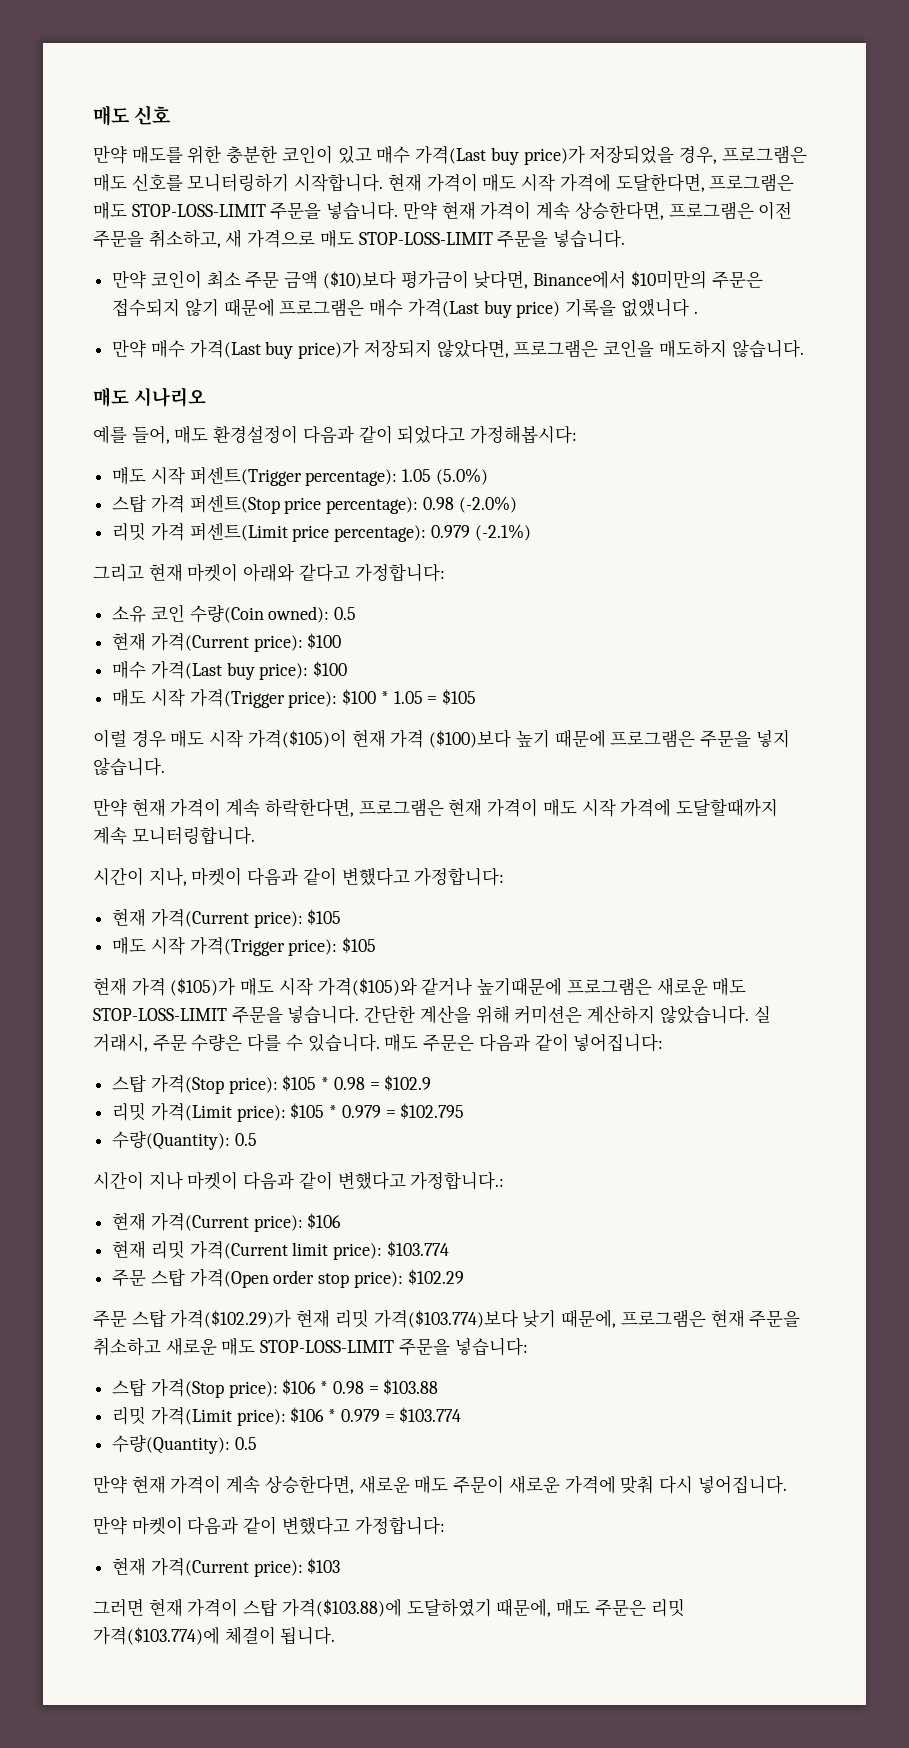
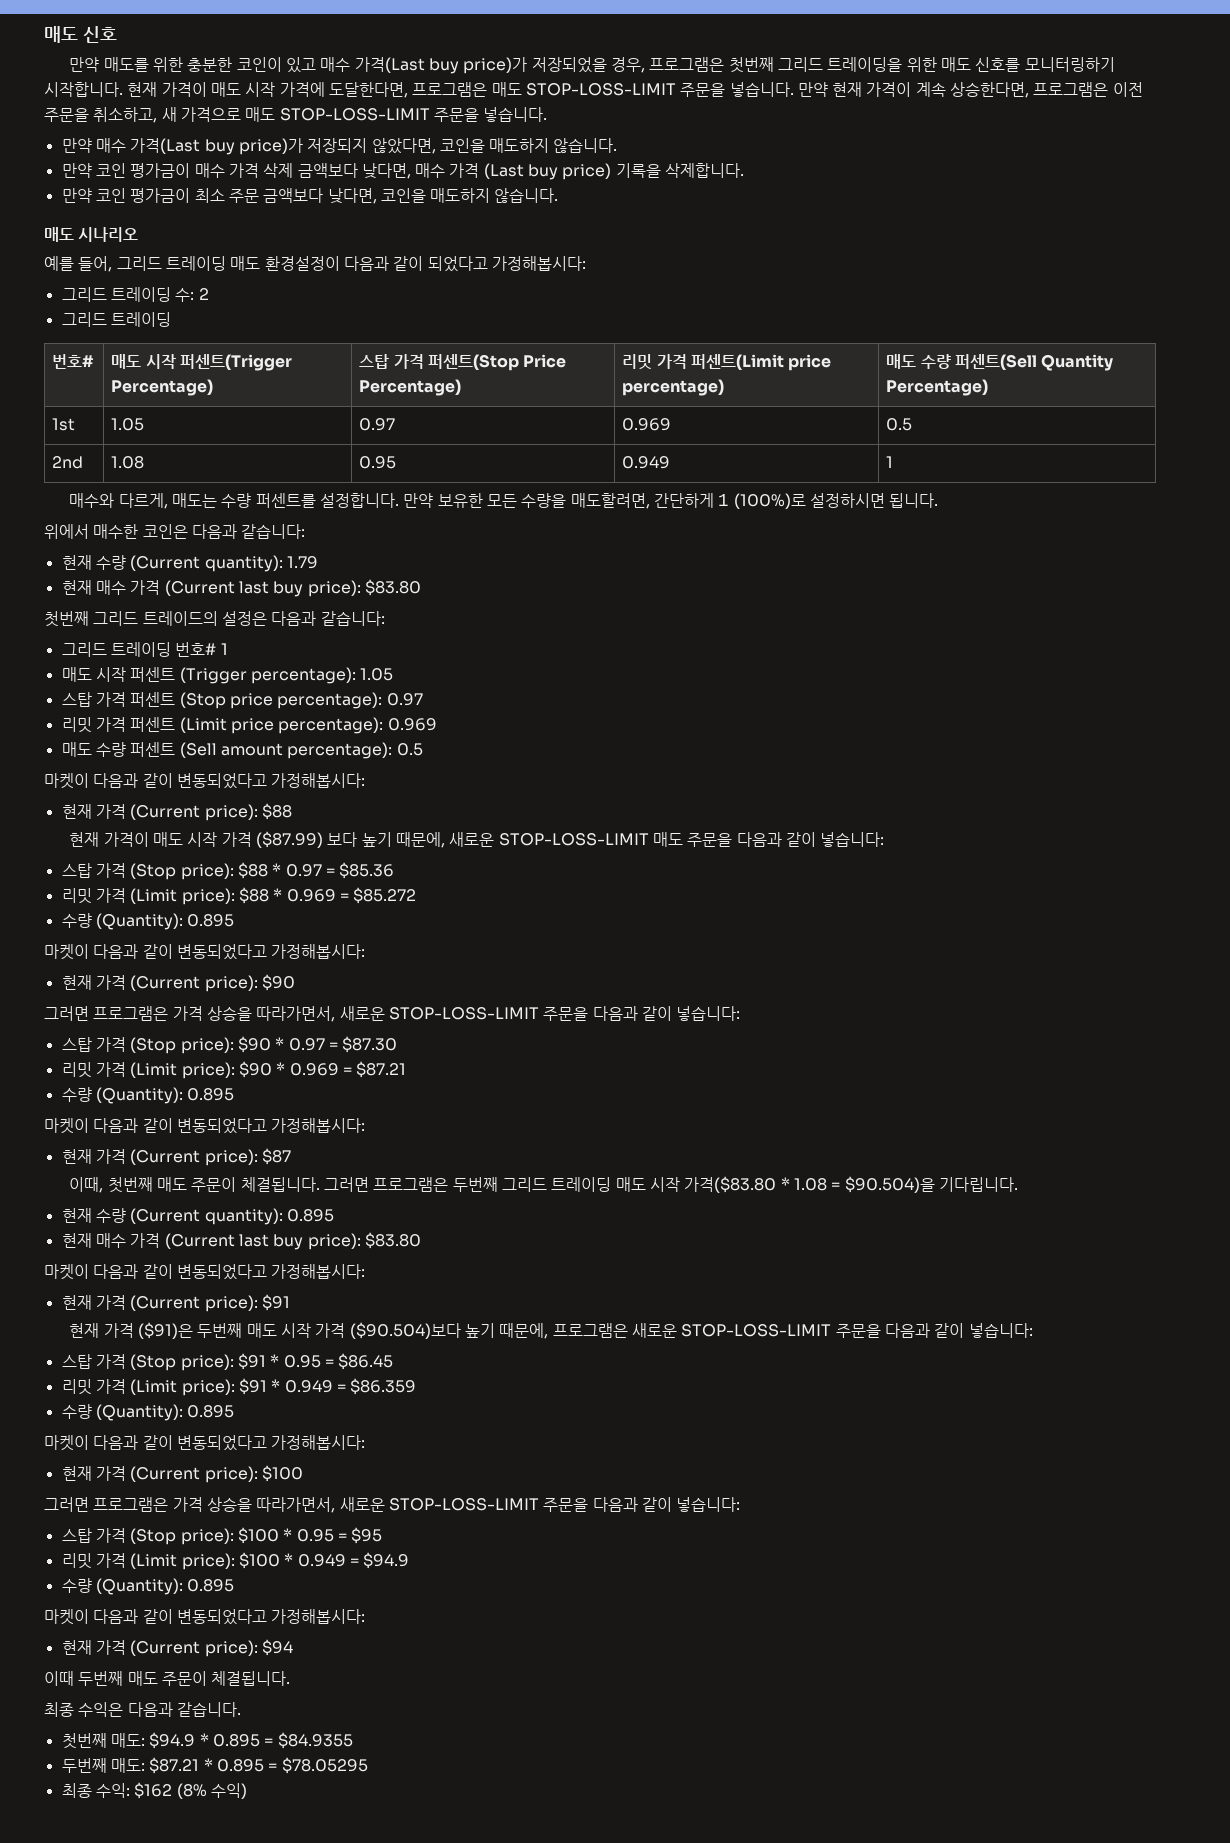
(807, 154) none -> [728,57,937,73] 첫번째 그리드 트레이딩을 위한
[112,270,763,289] [112,298,698,318] // 만약 코인이 최소 주문 금액 ($10)보다 평가금이 낮다면, Binance에서 $10미만의 주문은 접수되지 않기 때문에 프로그램은 매수 가격(Last buy price) 기록을 없앴니다 . -> (548, 114) none
[513,339,599,358] 프로그램은 -> [439,138,618,153] [61,163,745,180] [61,188,377,204] 코인을 매도하지 않습니다. // 만약 코인 평가금이 매수 가격 삭제 금액보다 낮다면, 매수 가격 (Last buy price) 기록을 삭제합니다. // 만약 코인 평가금이 최소 주문 금액보다 낮다면,
(170, 434) none -> [116,256,226,271] 그리드 트레이딩
[112,466,488,486] [112,494,517,514] [112,522,531,542] [93,563,445,582] [112,604,357,623] [112,632,342,652] [112,661,348,680] [112,689,477,708] [93,729,790,748] [93,757,165,776] [93,798,778,817] [93,826,255,845] [93,867,505,886] [112,908,342,928] [112,937,377,956] [93,977,747,996] [93,1005,771,1024] [93,1033,664,1052] [112,1074,432,1094] [112,1102,465,1122] [112,1131,257,1150] [93,1171,505,1190] [112,1212,342,1232] [112,1240,449,1260] [112,1268,464,1288] [93,1309,801,1328] [93,1337,528,1356] [112,1378,439,1398] [112,1406,462,1426] [112,1435,257,1454] [93,1475,787,1494] [93,1516,445,1535] [112,1557,341,1577] [93,1598,685,1617] [93,1626,336,1645] 매도 시작 퍼센트(Trigger percentage): 1.05 (5.0%) // 스탑 가격 퍼센트(Stop price percentage): 0.98 (-2.0%) // 리밋 가격 퍼센트(Limit price percentage): 0.979 (-2.1%) // 그리고 현재 마켓이 아래와 같다고 가정합니다: // 소유 코인 수량(Coin owned): 0.5 // 현재 가격(Current price): $100 // 매수 가격(Last buy price): $100 // 매도 시작 가격(Trigger price): $100 * 1.05 = $105 // 이럴 경우 매도 시작 가격($105)이 현재 가격 ($100)보다 높기 때문에 프로그램은 주문을 넣지 않습니다. // 만약 현재 가격이 계속 하락한다면, 프로그램은 현재 가격이 매도 시작 가격에 도달할때까지 계속 모니터링합니다. // 시간이 지나, 마켓이 다음과 같이 변했다고 가정합니다: // 현재 가격(Current price): $105 // 매도 시작 가격(Trigger price): $105 // 현재 가격 ($105)가 매도 시작 가격($105)와 같거나 높기때문에 프로그램은 새로운 매도 STOP-LOSS-LIMIT 주문을 넣습니다. 간단한 계산을 위해 커미션은 계산하지 않았습니다. 실 거래시, 주문 수량은 다를 수 있습니다. 매도 주문은 다음과 같이 넣어집니다: // 스탑 가격(Stop price): $105 * 0.98 = $102.9 // 리밋 가격(Limit price): $105 * 0.979 = $102.795 // 수량(Quantity): 0.5 // 시간이 지나 마켓이 다음과 같이 변했다고 가정합니다.: // 현재 가격(Current price): $106 // 현재 리밋 가격(Current limit price): $103.774 // 주문 스탑 가격(Open order stop price): $102.29 // 주문 스탑 가격($102.29)가 현재 리밋 가격($103.774)보다 낮기 때문에, 프로그램은 현재 주문을 취소하고 새로운 매도 STOP-LOSS-LIMIT 주문을 넣습니다: // 스탑 가격(Stop price): $106 * 0.98 = $103.88 // 리밋 가격(Limit price): $106 * 0.979 = $103.774 // 수량(Quantity): 0.5 // 만약 현재 가격이 계속 상승한다면, 새로운 매도 주문이 새로운 가격에 맞춰 다시 넣어집니다. // 만약 마켓이 다음과 같이 변했다고 가정합니다: // 현재 가격(Current price): $103 // 그러면 현재 가격이 스탑 가격($103.88)에 도달하였기 때문에, 매도 주문은 리밋 가격($103.774)에 체결이 됩니다. -> [61,287,209,302] [61,312,171,327] [52,354,95,369] [111,354,293,371] [111,379,214,396] [359,354,567,371] [359,379,462,396] [622,354,832,371] [622,379,725,396] [886,354,1114,371] [886,379,989,396] [52,418,76,431] [111,418,145,431] [359,418,396,431] [622,418,672,431] [886,418,913,431] [52,456,84,469] [111,456,145,469] [359,456,397,469] [622,456,671,469] [886,456,894,468] [69,493,939,509] [44,524,306,539] [61,555,318,572] [61,579,421,597] [44,611,385,627] [61,642,228,657] [61,667,394,684] [61,692,423,709] [61,717,437,734] [61,742,423,759] [44,773,366,789] [61,803,292,821] [69,831,885,848] [61,862,395,880] [61,887,417,905] [61,913,235,930] [44,944,366,960] [61,974,295,992] [44,1006,741,1022] [61,1036,398,1054] [61,1061,407,1079] [61,1087,235,1104] [44,1118,366,1134] [61,1148,291,1166] [69,1176,1018,1193] [61,1208,334,1225] [61,1232,421,1250] [44,1264,366,1280] [61,1294,290,1312] [69,1322,1033,1339] [61,1353,394,1371] [61,1378,417,1396] [61,1404,235,1421] [44,1435,366,1451] [61,1465,303,1483] [44,1497,741,1513] [61,1527,383,1545] [61,1552,410,1570] [61,1578,235,1595] [44,1609,366,1625] [61,1639,293,1657] [44,1671,291,1686] [44,1702,241,1717] [61,1732,353,1749] [61,1757,368,1774] [61,1782,247,1799] 그리드 트레이딩 수: 2 // 그리드 트레이딩 // 번호# | 매도 시작 퍼센트(Trigger Percentage) | 스탑 가격 퍼센트(Stop Price Percentage) | 리밋 가격 퍼센트(Limit price percentage) | 매도 수량 퍼센트(Sell Quantity Percentage) // 1st | 1.05 | 0.97 | 0.969 | 0.5 // 2nd | 1.08 | 0.95 | 0.949 | 1 // 매수와 다르게, 매도는 수량 퍼센트를 설정합니다. 만약 보유한 모든 수량을 매도할려면, 간단하게 1 (100%)로 설정하시면 됩니다. // 위에서 매수한 코인은 다음과 같습니다: // 현재 수량 (Current quantity): 1.79 // 현재 매수 가격 (Current last buy price): $83.80 // 첫번째 그리드 트레이드의 설정은 다음과 같습니다: // 그리드 트레이딩 번호# 1 // 매도 시작 퍼센트 (Trigger percentage): 1.05 // 스탑 가격 퍼센트 (Stop price percentage): 0.97 // 리밋 가격 퍼센트 (Limit price percentage): 0.969 // 매도 수량 퍼센트 (Sell amount percentage): 0.5 // 마켓이 다음과 같이 변동되었다고 가정해봅시다: // 현재 가격 (Current price): $88 // 현재 가격이 매도 시작 가격 ($87.99) 보다 높기 때문에, 새로운 STOP-LOSS-LIMIT 매도 주문을 다음과 같이 넣습니다: // 스탑 가격 (Stop price): $88 * 0.97 = $85.36 // 리밋 가격 (Limit price): $88 * 0.969 = $85.272 // 수량 (Quantity): 0.895 // 마켓이 다음과 같이 변동되었다고 가정해봅시다: // 현재 가격 (Current price): $90 // 그러면 프로그램은 가격 상승을 따라가면서, 새로운 STOP-LOSS-LIMIT 주문을 다음과 같이 넣습니다: // 스탑 가격 (Stop price): $90 * 0.97 = $87.30 // 리밋 가격 (Limit price): $90 * 0.969 = $87.21 // 수량 (Quantity): 0.895 // 마켓이 다음과 같이 변동되었다고 가정해봅시다: // 현재 가격 (Current price): $87 // 이때, 첫번째 매도 주문이 체결됩니다. 그러면 프로그램은 두번째 그리드 트레이딩 매도 시작 가격($83.80 * 1.08 = $90.504)을 기다립니다. // 현재 수량 (Current quantity): 0.895 // 현재 매수 가격 (Current last buy price): $83.80 // 마켓이 다음과 같이 변동되었다고 가정해봅시다: // 현재 가격 (Current price): $91 // 현재 가격 ($91)은 두번째 매도 시작 가격 ($90.504)보다 높기 때문에, 프로그램은 새로운 STOP-LOSS-LIMIT 주문을 다음과 같이 넣습니다: // 스탑 가격 (Stop price): $91 * 0.95 = $86.45 // 리밋 가격 (Limit price): $91 * 0.949 = $86.359 // 수량 (Quantity): 0.895 // 마켓이 다음과 같이 변동되었다고 가정해봅시다: // 현재 가격 (Current price): $100 // 그러면 프로그램은 가격 상승을 따라가면서, 새로운 STOP-LOSS-LIMIT 주문을 다음과 같이 넣습니다: // 스탑 가격 (Stop price): $100 * 0.95 = $95 // 리밋 가격 (Limit price): $100 * 0.949 = $94.9 // 수량 (Quantity): 0.895 // 마켓이 다음과 같이 변동되었다고 가정해봅시다: // 현재 가격 (Current price): $94 // 이때 두번째 매도 주문이 체결됩니다. // 최종 수익은 다음과 같습니다. // 첫번째 매도: $94.9 * 0.895 = $84.9355 // 두번째 매도: $87.21 * 0.895 = $78.05295 // 최종 수익: $162 (8% 수익)

